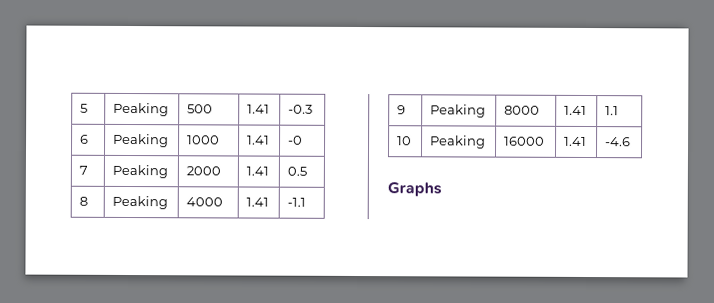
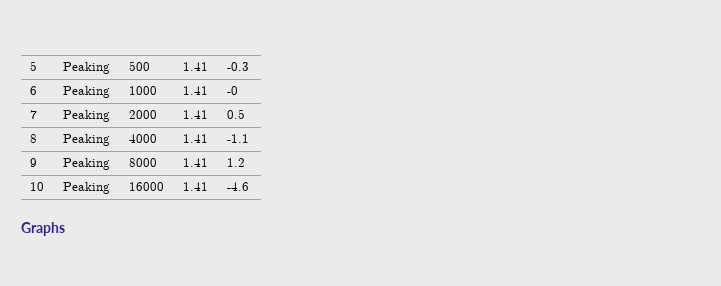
[605,106,620,116] 1.1 -> [227,158,246,167] 1.2

